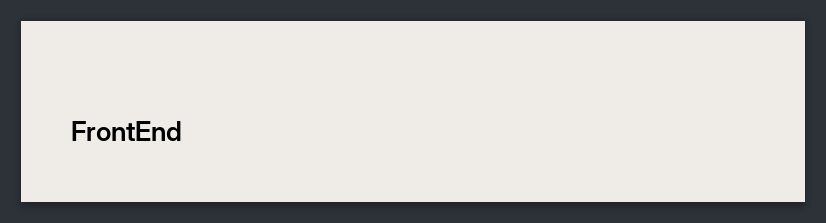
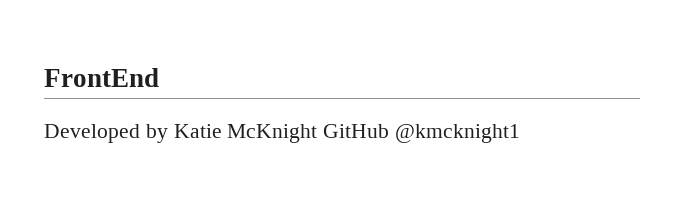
(182, 131) none -> [44,124,521,143] // Developed by Katie McKnight GitHub @kmcknight1

